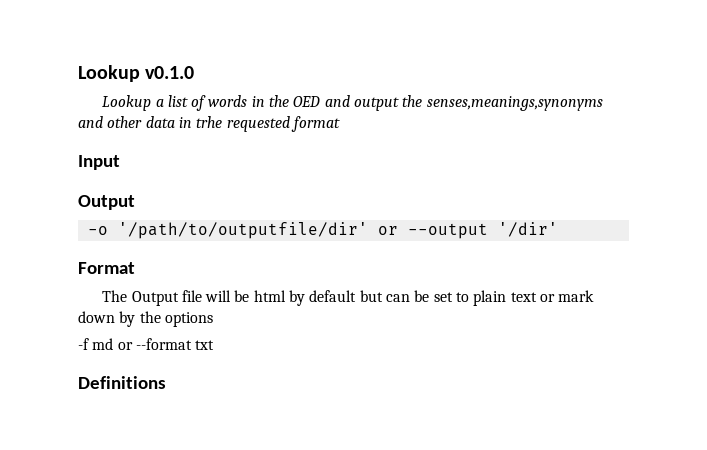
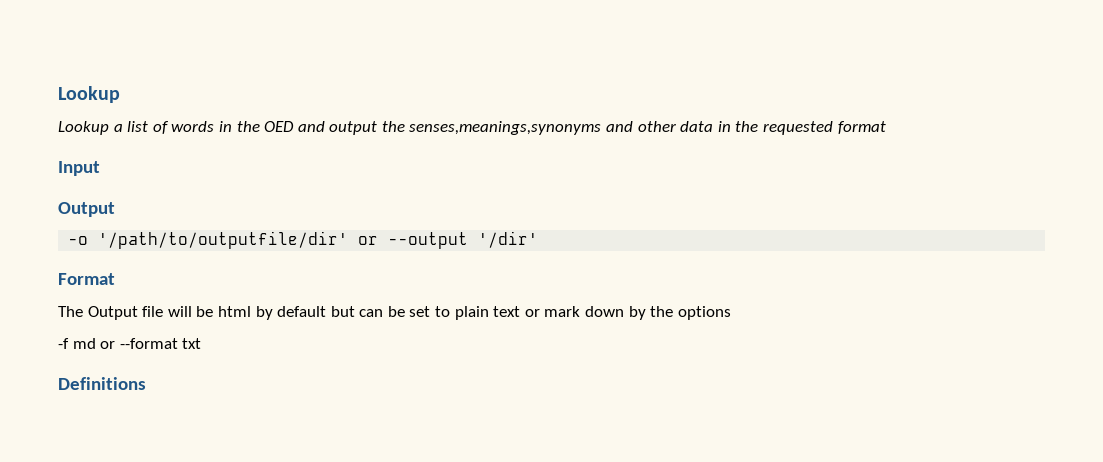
[78,65,195,82] Lookup v0.1.0 -> [58,86,120,103] Lookup
[196,116,223,128] trhe -> [735,121,759,132] the

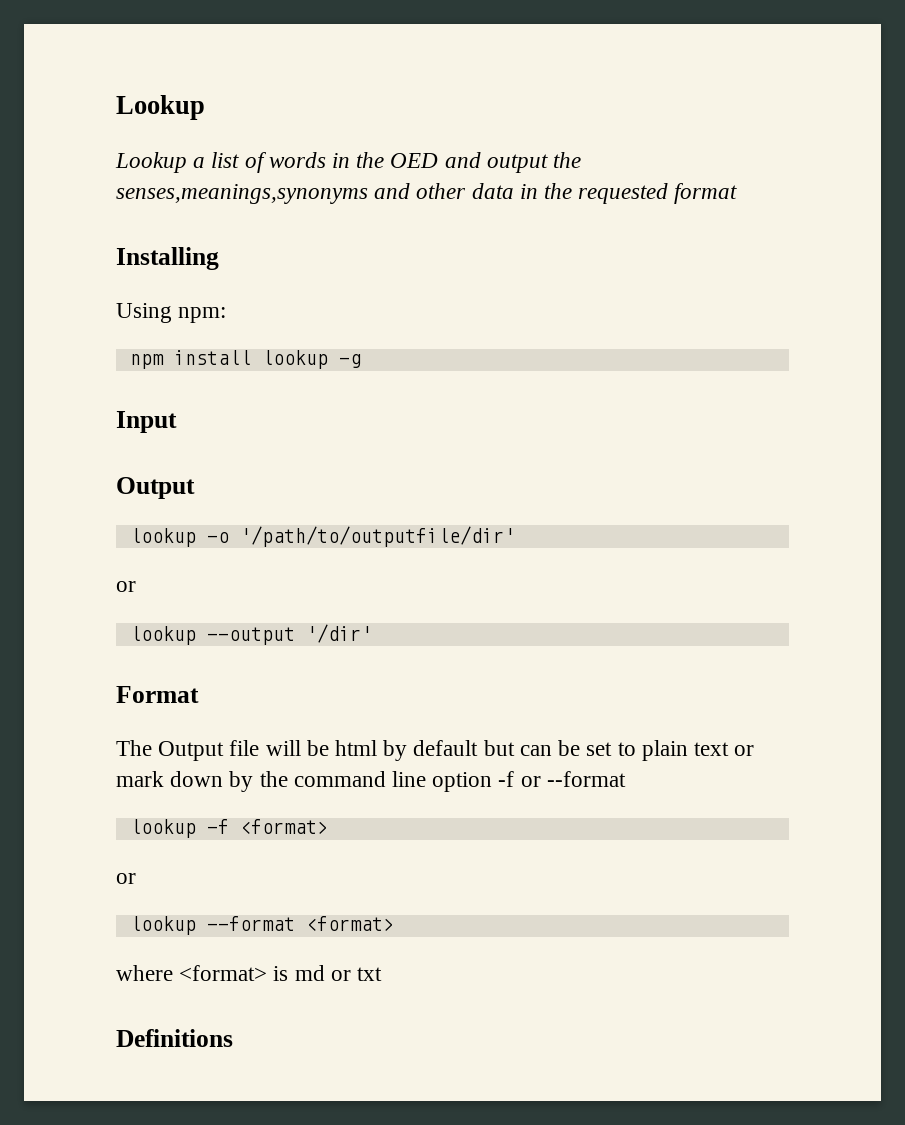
(886, 127) none -> [116,247,219,270] [116,303,227,323] [129,350,361,369] // Installing // Using npm: // npm install lookup -g
(115, 209) none -> [129,528,196,547] lookup
[358,236,379,245] or -> [116,581,136,592] [129,626,196,645] // or // lookup
[677,306,731,320] [58,338,69,349] options // -f -> [293,771,626,792] [129,819,328,838] [116,873,136,884] [129,916,394,935] [116,965,289,981] command line option -f or --format // lookup -f <format> // or // lookup --format <format> // where <format> is
[119,338,178,349] --format -> (351, 975) none

